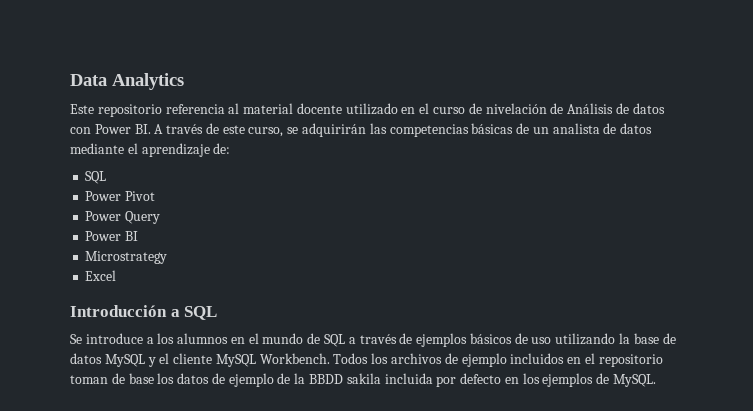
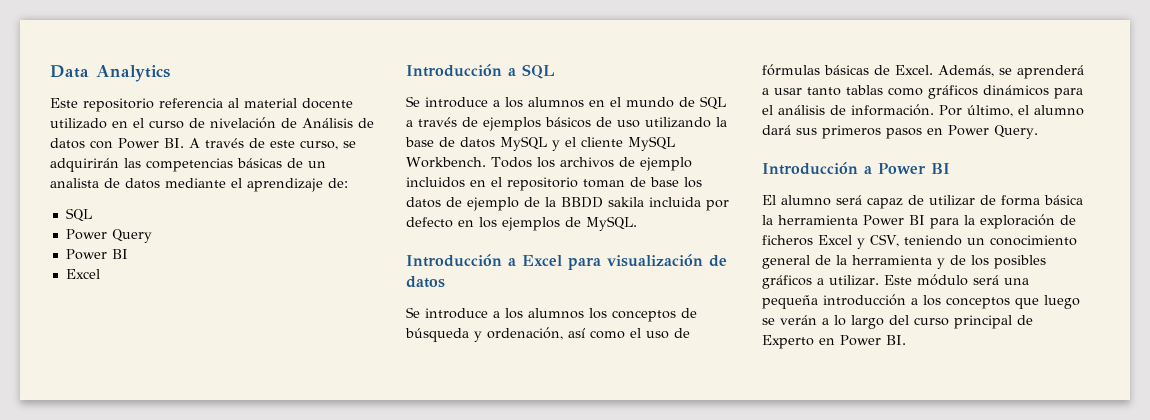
[85,191,156,201] // Power Pivot -> (92, 215) none
[85,251,168,264] // Microstrategy -> (128, 254) none
(657, 380) none -> [406,254,727,270] [406,276,445,288] [406,307,697,322] [405,327,690,342] [762,64,1084,79] [762,85,1083,99] [762,104,1084,117] [762,125,1038,139] [762,162,950,175] [762,195,1083,209] [762,214,1076,229] [762,234,1077,249] [762,255,1046,269] [762,274,1029,289] [762,294,1080,309] [762,315,1033,329] [762,335,906,349] // Introducción a Excel para visualización de datos // Se introduce a los alumnos los conceptos de búsqueda y ordenación, así como el uso de fórmulas básicas de Excel. Además, se aprenderá a usar tanto tablas como gráficos dinámicos para el análisis de información. Por último, el alumno dará sus primeros pasos en Power Query. // Introducción a Power BI // El alumno será capaz de utilizar de forma básica la herramienta Power BI para la exploración de ficheros Excel y CSV, teniendo un conocimiento general de la herramienta y de los posibles gráficos a utilizar. Este módulo será una pequeña introducción a los conceptos que luego se verán a lo largo del curso principal de Experto en Power BI.

